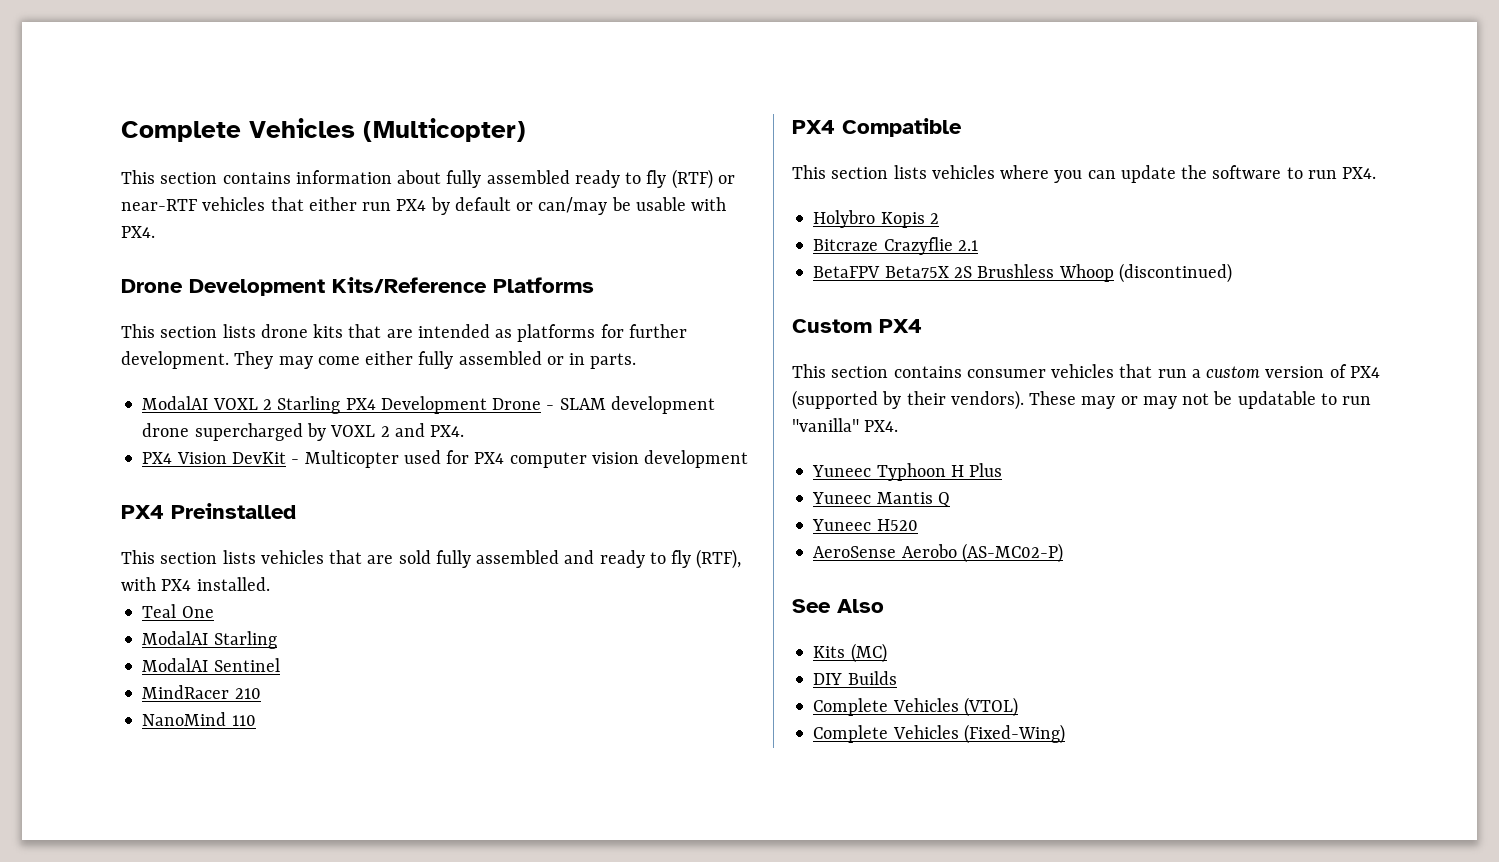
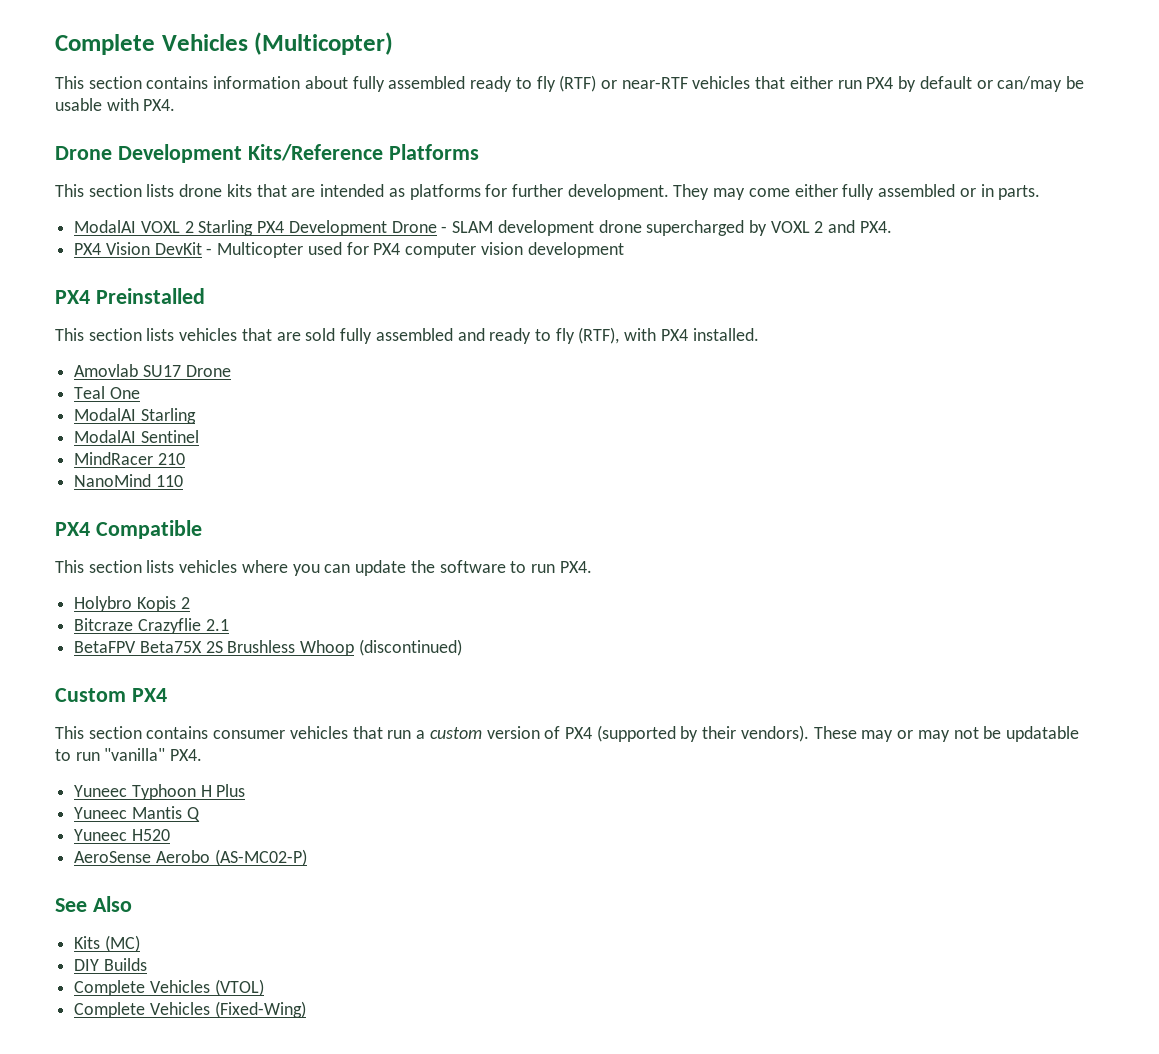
(270, 584) none -> [74,364,231,377] // Amovlab SU17 Drone

